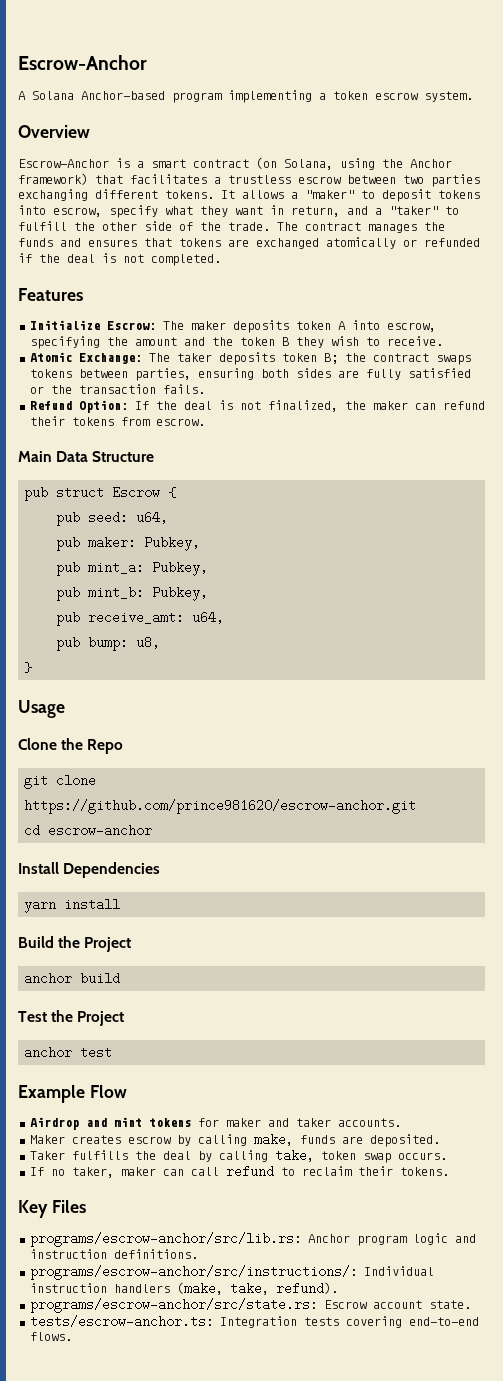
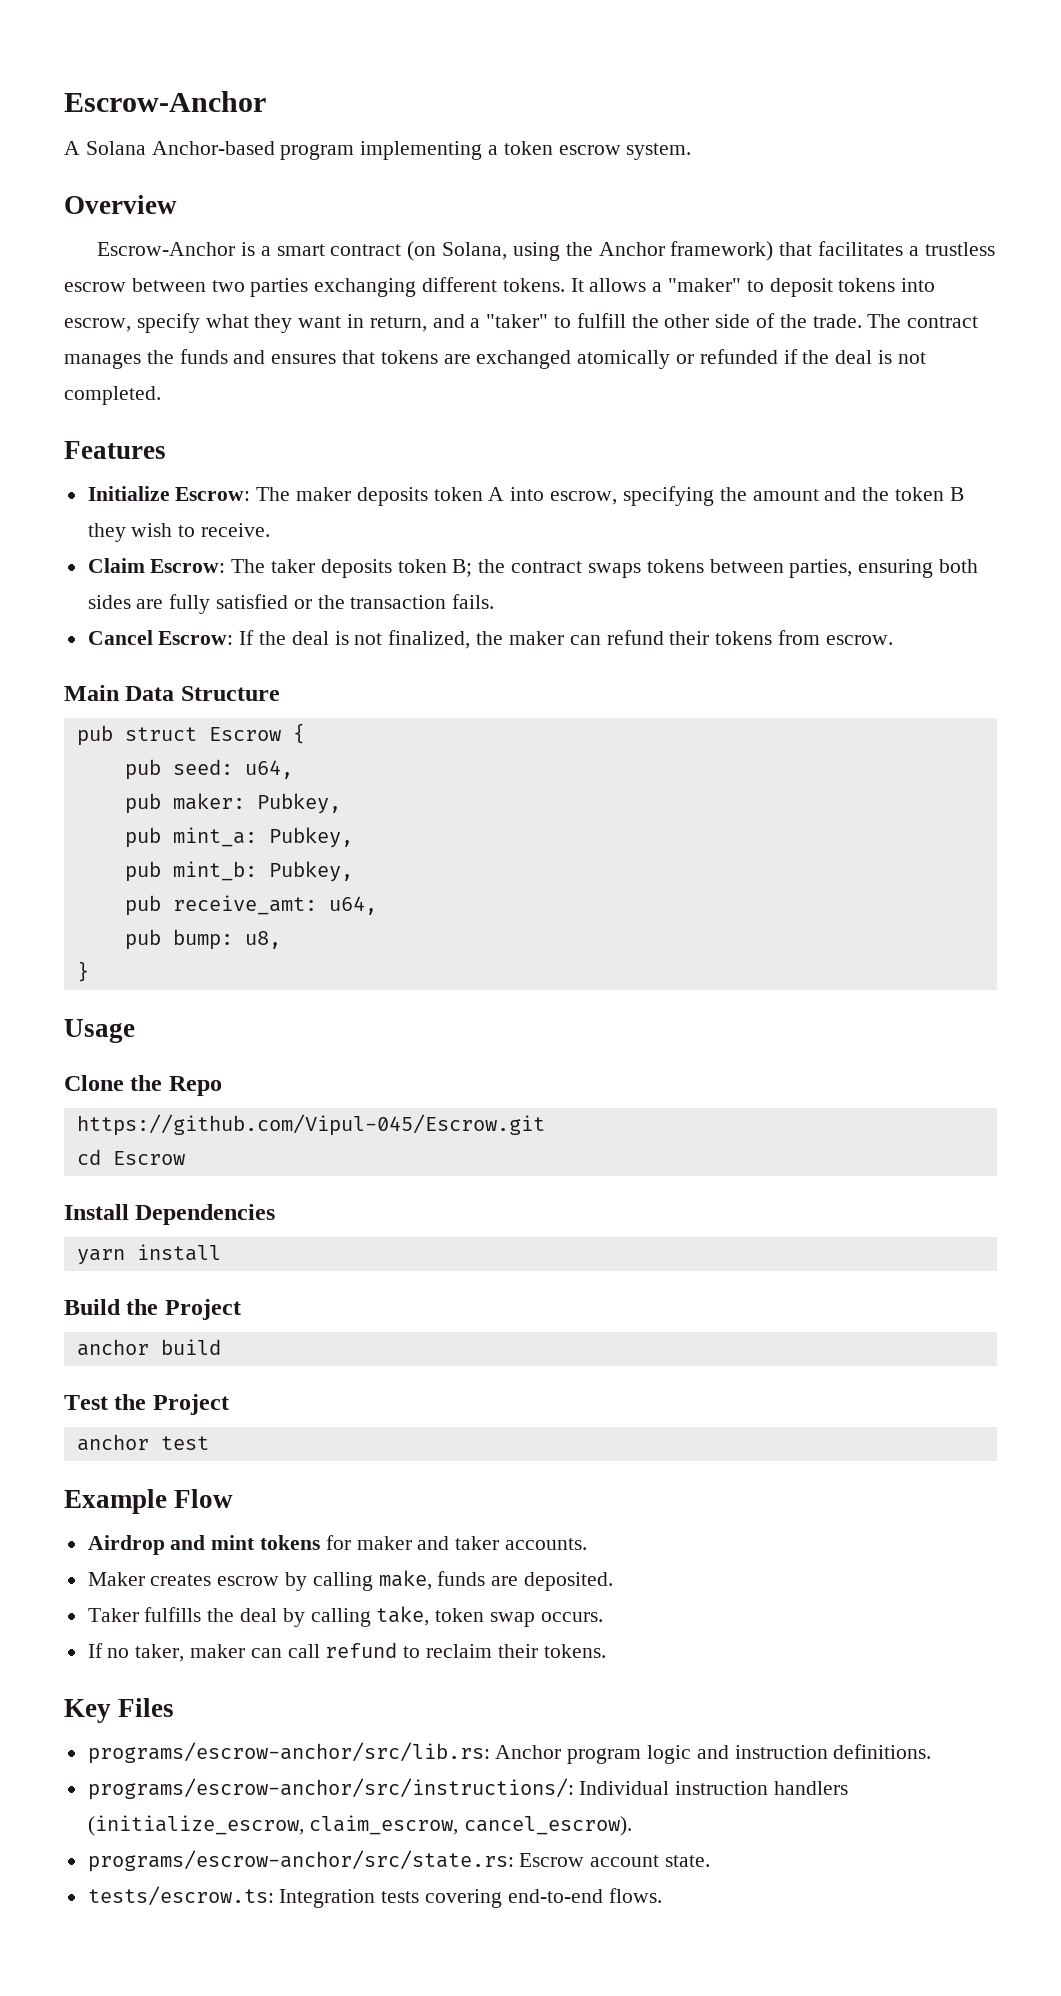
[29,352,142,364] Atomic Exchange: -> [87,558,226,573] Claim Escrow:
[29,400,128,413] Refund Option: -> [87,630,234,645] Cancel Escrow:
[24,774,97,789] [24,799,417,814] git clone https://github.com/prince981620/escrow-anchor.git -> [76,1114,545,1136] https://github.com/Vipul-045/Escrow.git
[48,824,153,837] escrow-anchor -> [112,1151,185,1165] Escrow
[176,1282,338,1295] (make, take, refund). -> [87,1815,633,1836] (initialize_escrow, claim_escrow, cancel_escrow).
[29,1315,213,1328] tests/escrow-anchor.ts: -> [87,1886,274,1906] tests/escrow.ts:

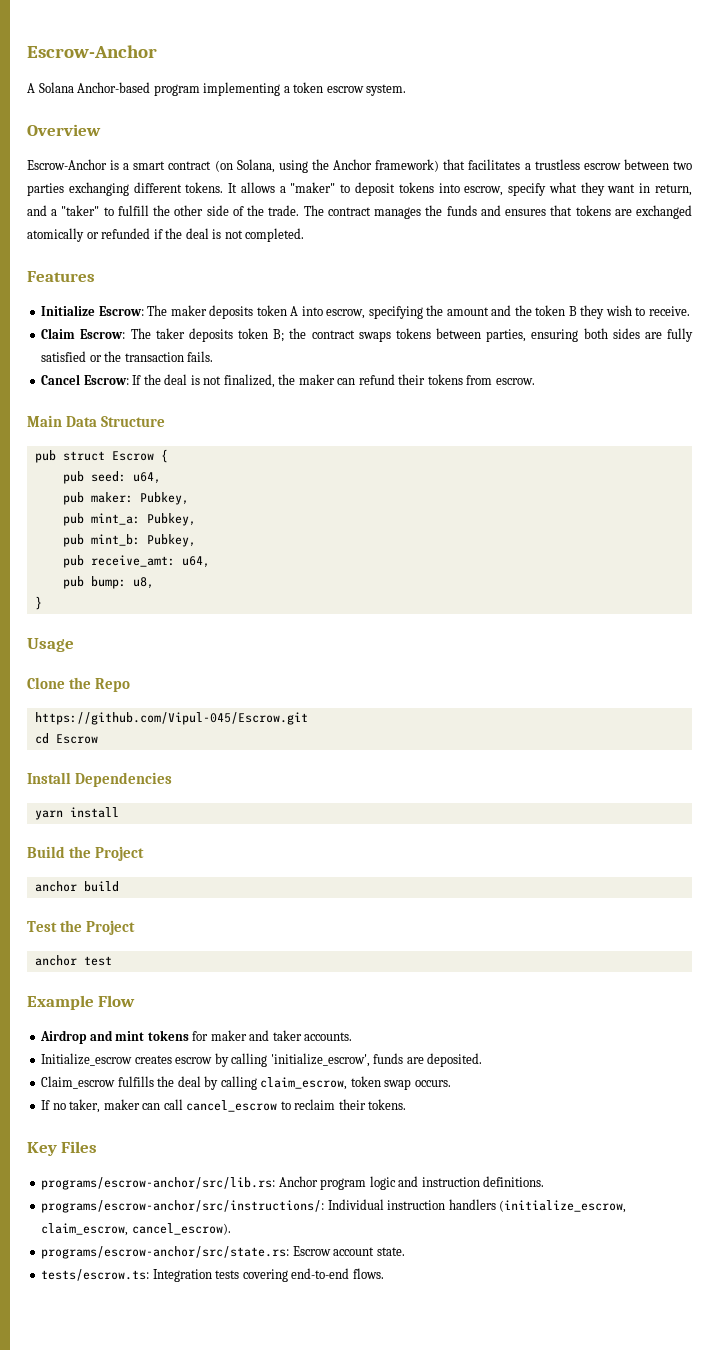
[87,1572,145,1586] Maker -> [41,1053,133,1066] Initialize_escrow
[378,1570,432,1590] make, -> [270,1053,370,1067] 'initialize_escrow',
[87,1608,139,1622] Taker -> [41,1076,116,1089] Claim_escrow
[376,1606,430,1626] take, -> [260,1077,348,1090] claim_escrow,
[325,1642,398,1658] refund -> [186,1100,278,1112] cancel_escrow

